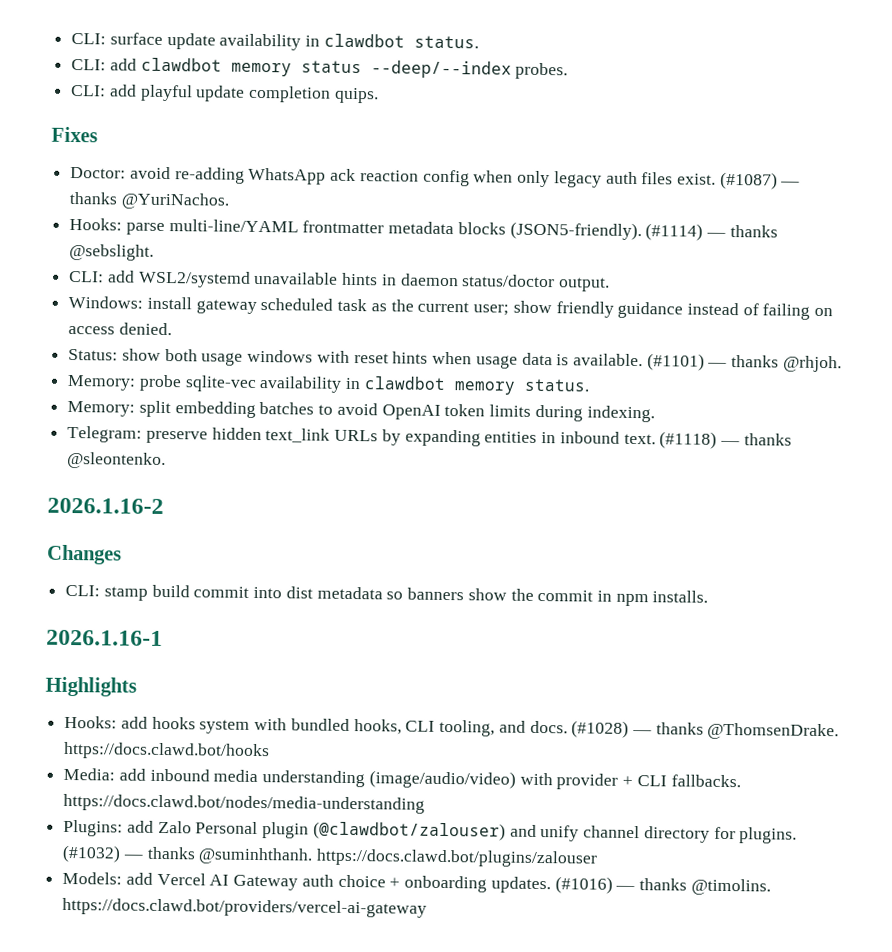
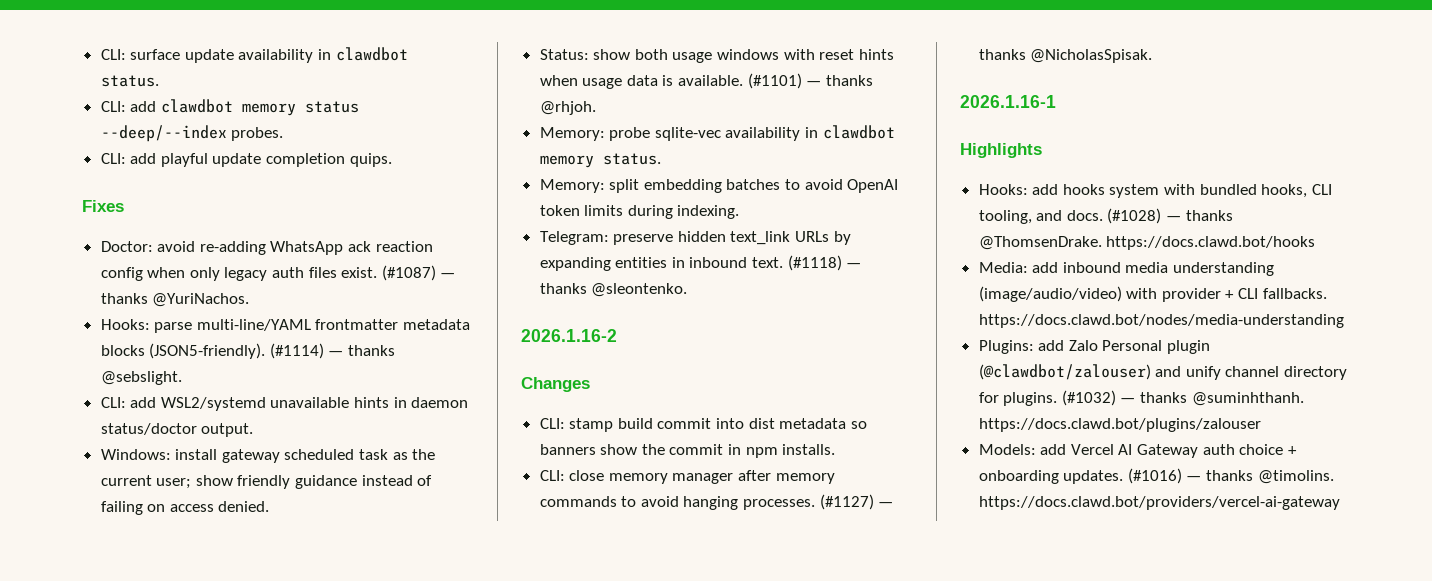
(709, 596) none -> [539,470,835,484] [539,494,894,510] [978,49,1153,63] // CLI: close memory manager after memory commands to avoid hanging processes. (#1127) — thanks @NicholasSpisak.

